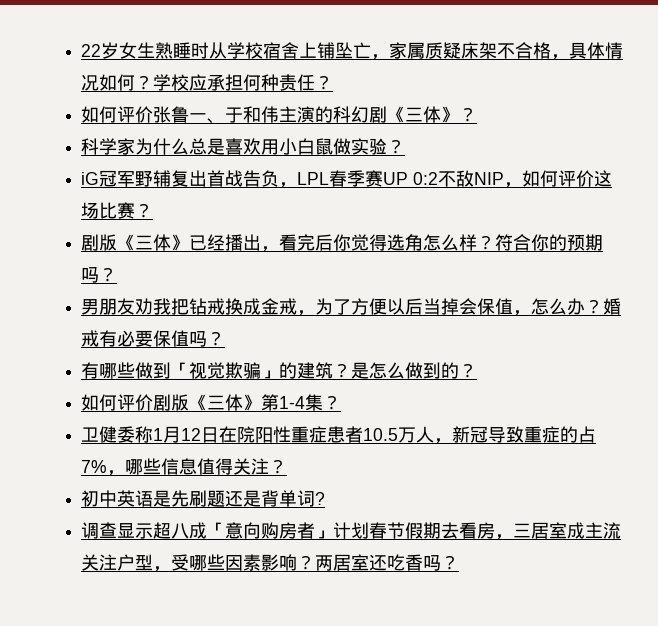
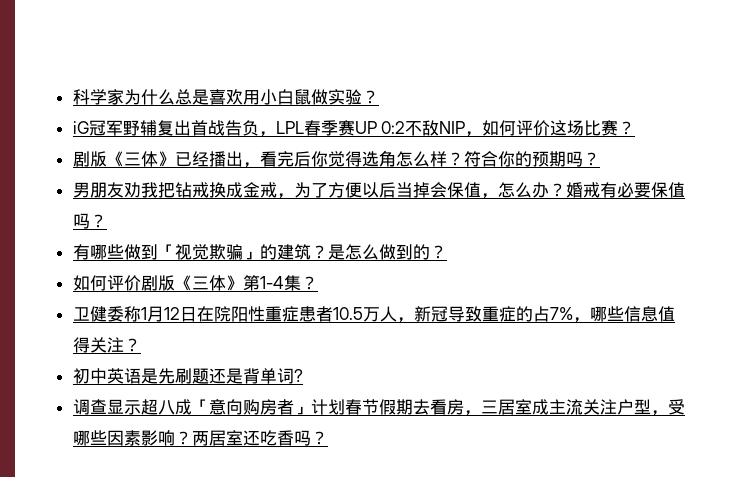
[81,42,624,60] [81,74,334,91] [81,106,478,124] 22岁女生熟睡时从学校宿舍上铺坠亡，家属质疑床架不合格，具体情况如何？学校应承担何种责任？ // 如何评价张鲁一、于和伟主演的科幻剧《三体》？ // -> (72, 97) none

